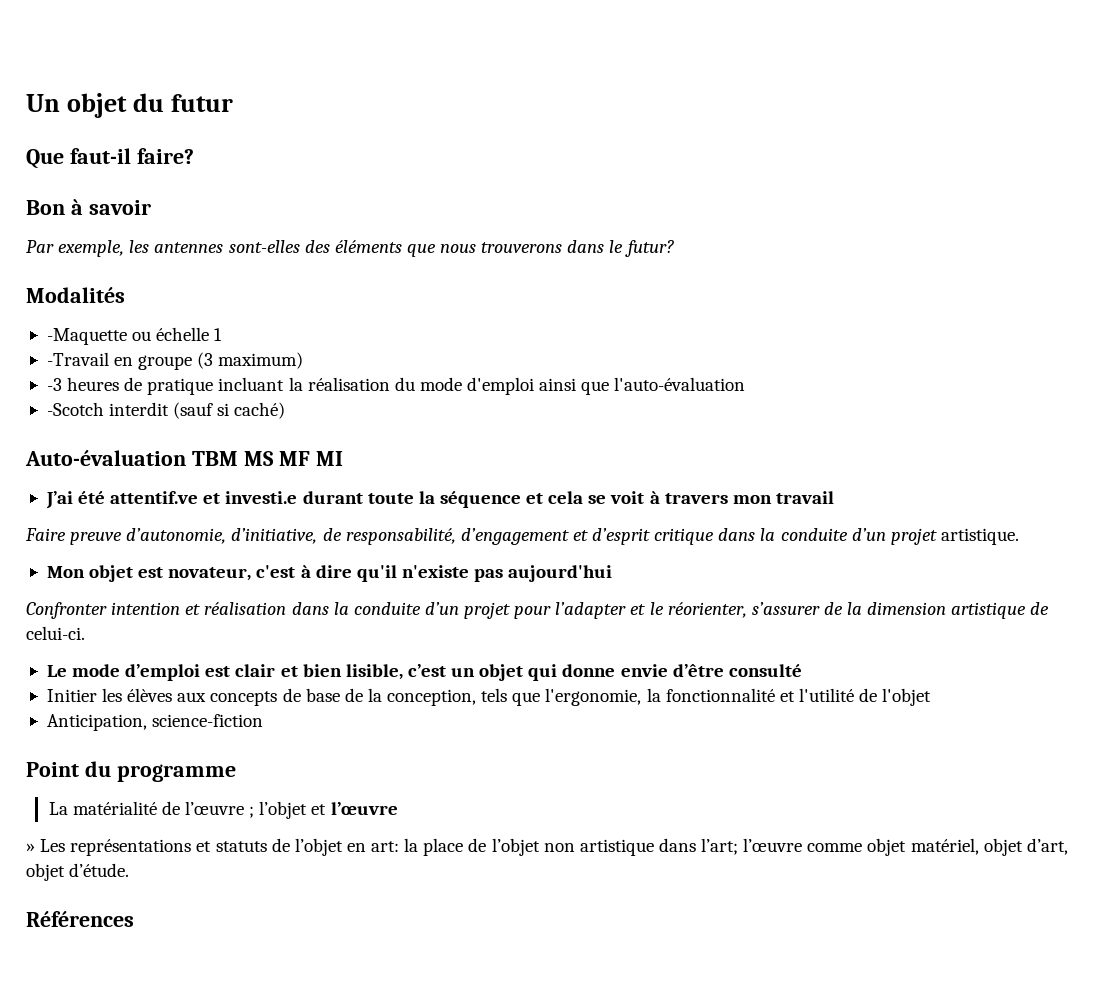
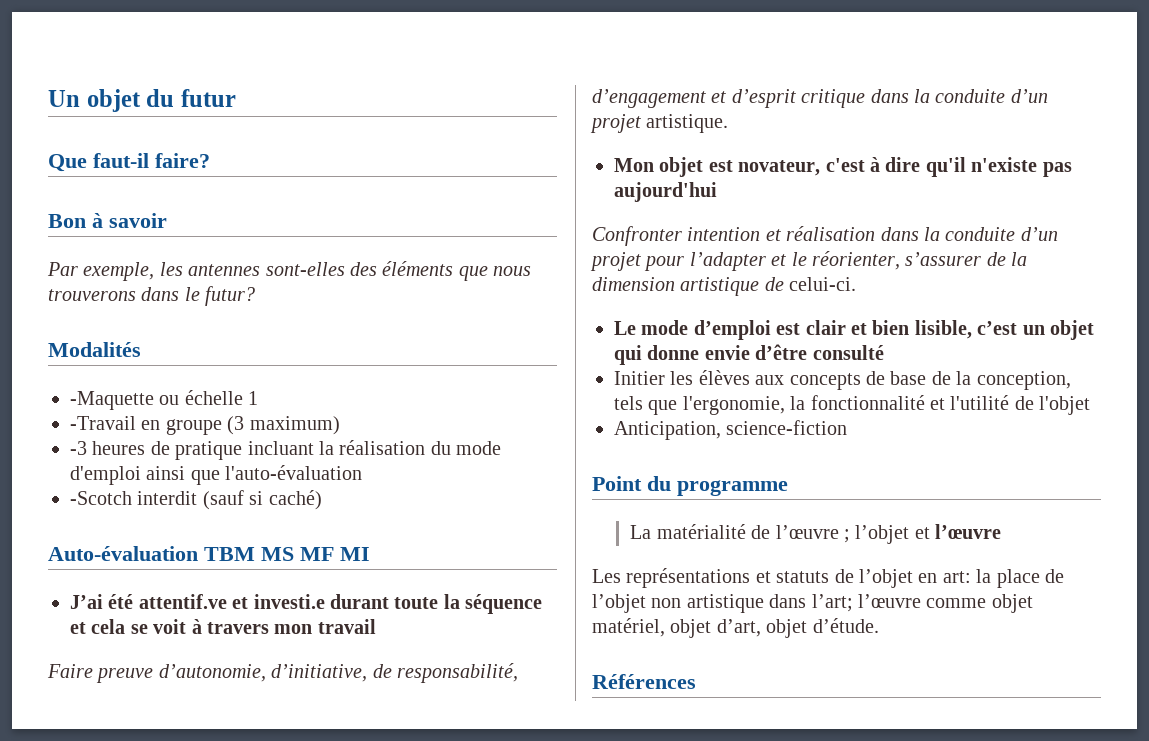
[26,843,35,852] » -> (1002, 531) none

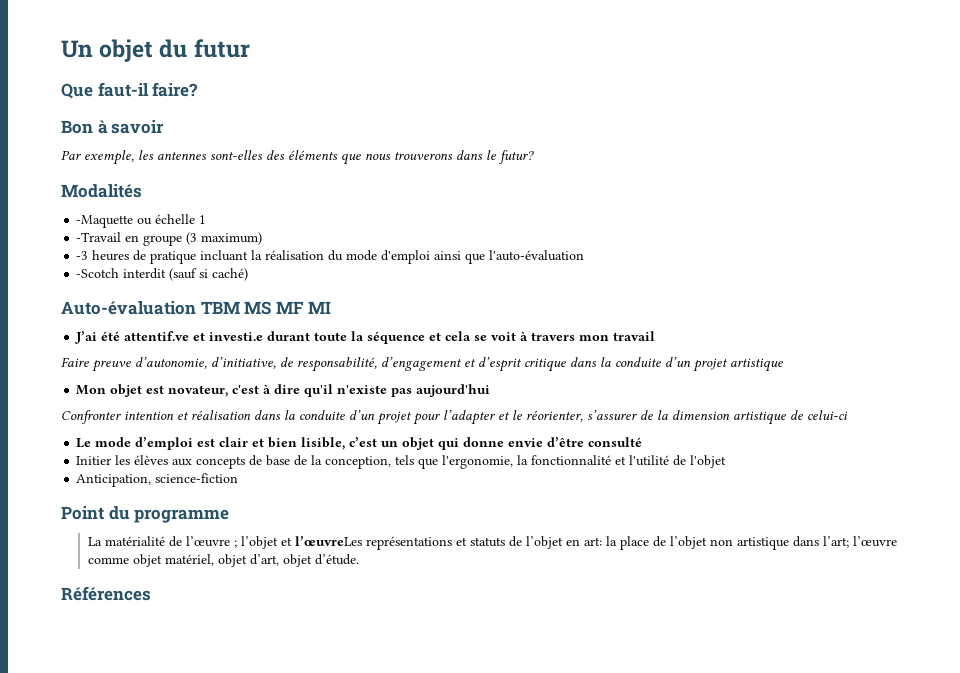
[646,114,729,133] artistique. -> [730,358,783,372] artistique
[789,277,857,291] celui-ci. -> [807,410,848,420] celui-ci
[935,524,1002,539] [592,569,621,583] l’œuvre // Les -> [294,536,362,546] l’œuvreLes

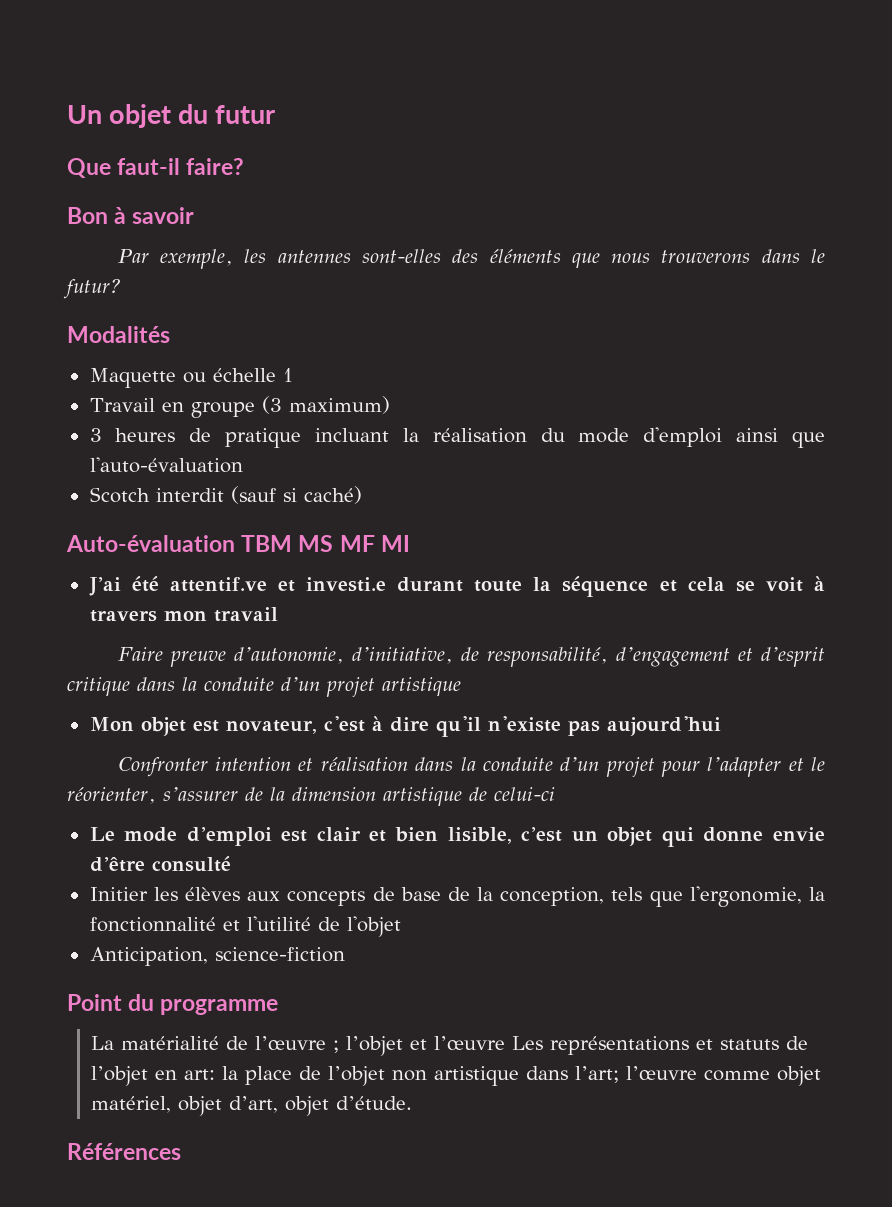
[76,215,134,228] -Maquette -> [89,368,176,388] Maquette
[76,232,122,242] -Travail -> [89,398,155,412] Travail
[76,251,89,260] -3 -> [89,428,102,442] 3
[76,268,120,278] -Scotch -> [89,487,150,503] Scotch
[294,536,362,546] l’œuvreLes -> [433,1036,543,1051] l’œuvre Les

